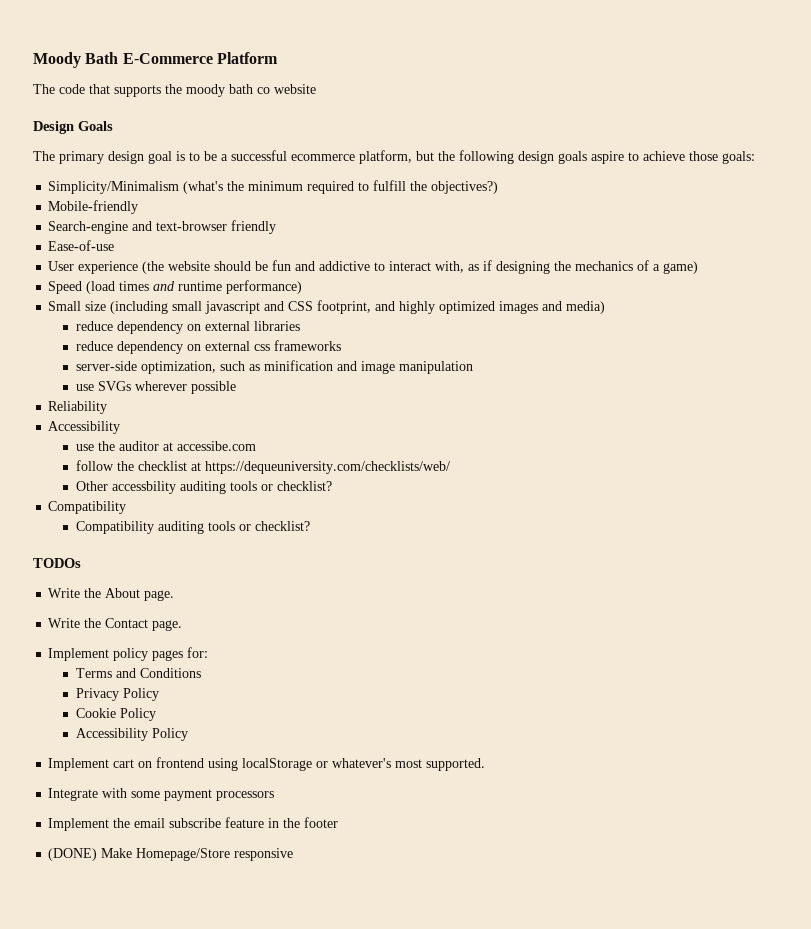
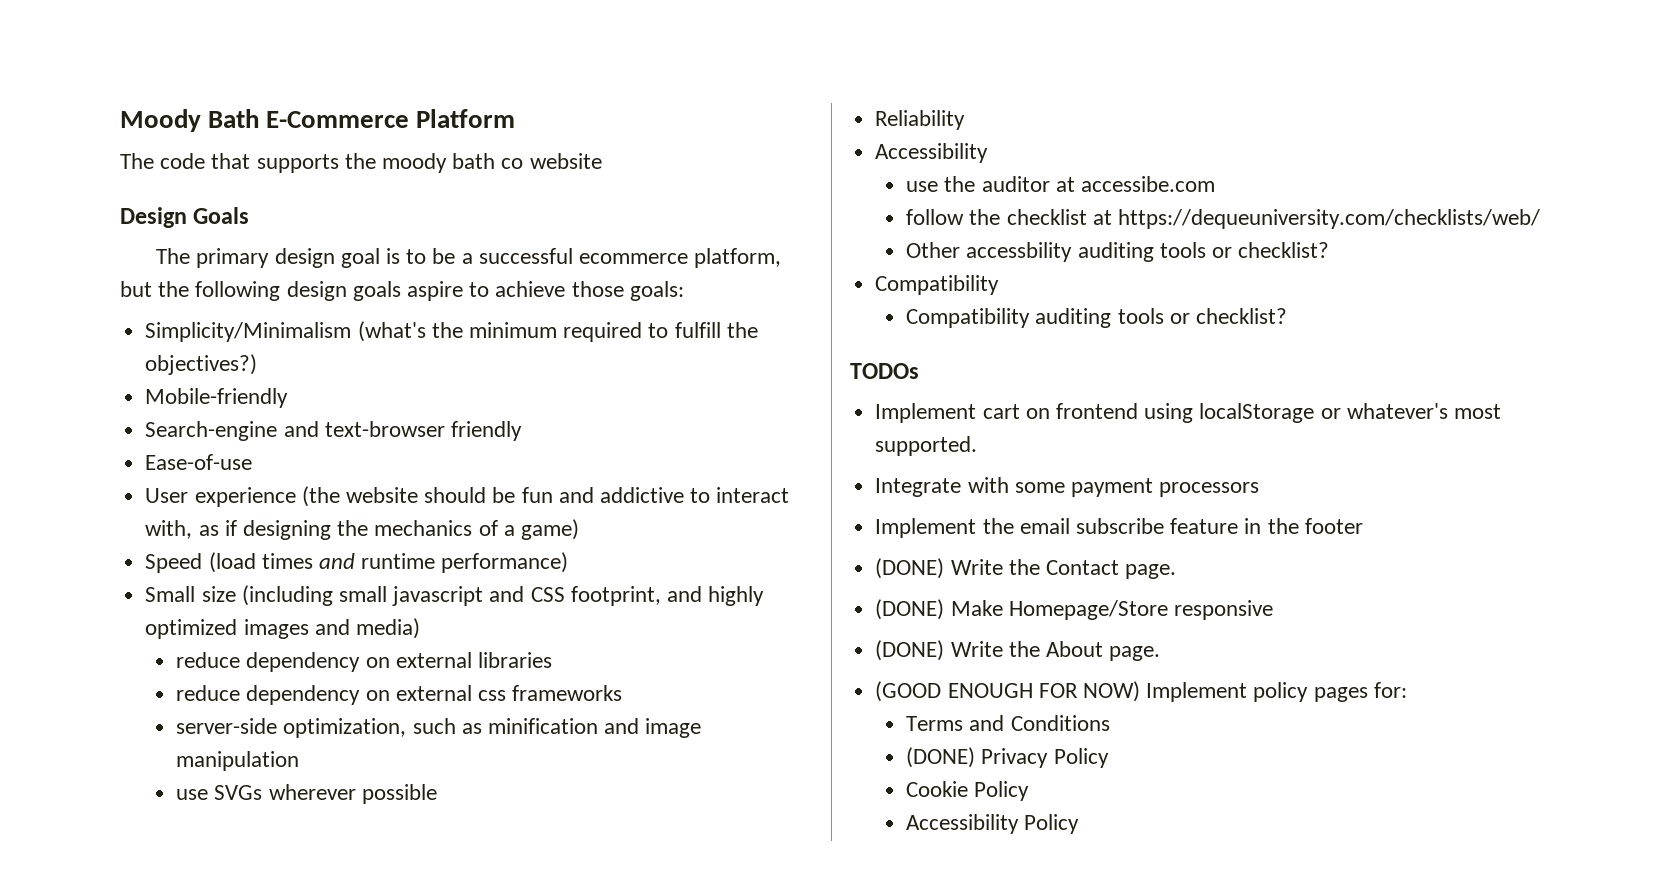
[48,588,175,601] [48,618,183,631] [48,647,209,661] [75,668,201,678] [75,688,159,701] [75,708,156,721] [75,728,188,741] // Write the About page. // Write the Contact page. // Implement policy pages for: // Terms and Conditions // Privacy Policy // Cookie Policy // Accessibility Policy -> (919, 371) none
(339, 822) none -> [875,558,1177,579] // (DONE) Write the Contact page.
(294, 854) none -> [875,640,1161,661] [875,681,1407,702] [906,715,1110,731] [906,747,1109,768] [906,781,1030,801] [906,814,1080,834] // (DONE) Write the About page. // (GOOD ENOUGH FOR NOW) Implement policy pages for: // Terms and Conditions // (DONE) Privacy Policy // Cookie Policy // Accessibility Policy

